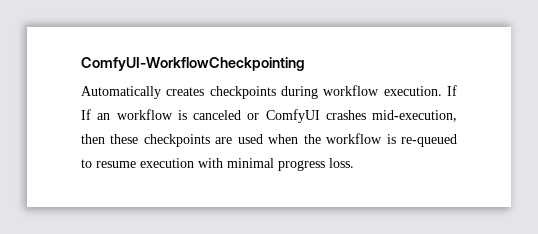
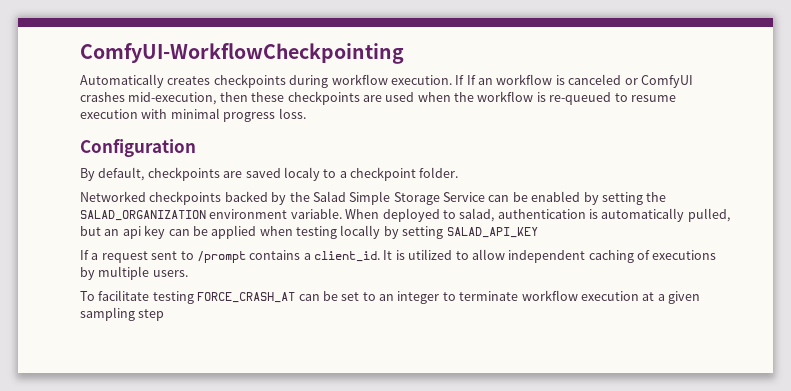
(354, 163) none -> [80,139,196,157] [80,167,459,181] [80,191,667,205] [80,208,730,222] [80,225,538,239] [80,249,717,263] [80,266,188,280] [80,290,700,304] [80,307,165,321] // Configuration // By default, checkpoints are saved localy to a checkpoint folder. // Networked checkpoints backed by the Salad Simple Storage Service can be enabled by setting the SALAD_ORGANIZATION environment variable. When deployed to salad, authentication is automatically pulled, but an api key can be applied when testing locally by setting SALAD_API_KEY // If a request sent to /prompt contains a client_id. It is utilized to allow independent caching of executions by multiple users. // To facilitate testing FORCE_CRASH_AT can be set to an integer to terminate workflow execution at a given sampling step

